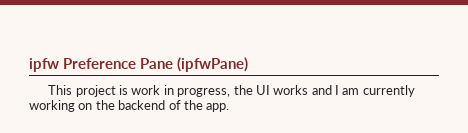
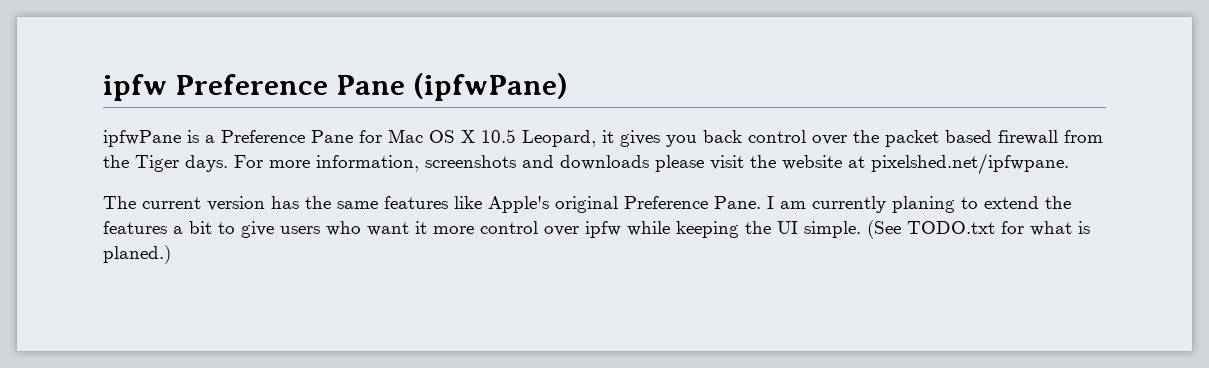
[48,85,415,97] [29,100,230,112] This project is work in progress, the UI works and I am currently working on the backend of the app. -> [103,129,1103,147] [103,153,1069,175] [103,196,1071,213] [103,220,1090,239] [103,245,171,264] ipfwPane is a Preference Pane for Mac OS X 10.5 Leopard, it gives you back control over the packet based firewall from the Tiger days. For more information, screenshots and downloads please visit the website at pixelshed.net/ipfwpane. // The current version has the same features like Apple's original Preference Pane. I am currently planing to extend the features a bit to give users who want it more control over ipfw while keeping the UI simple. (See TODO.txt for what is planed.)

